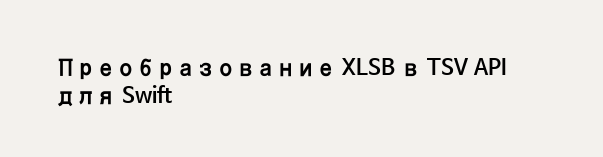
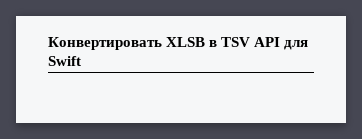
[56,58,336,80] Преобразование -> [48,37,162,50] Конвертировать

